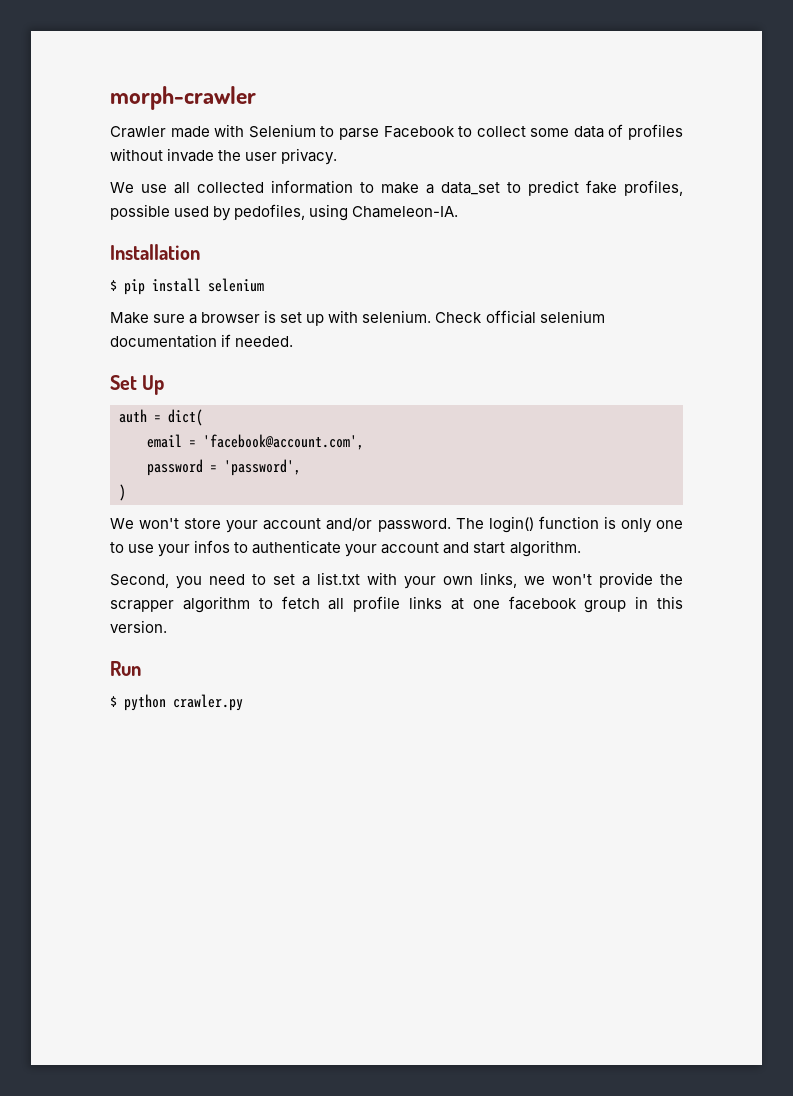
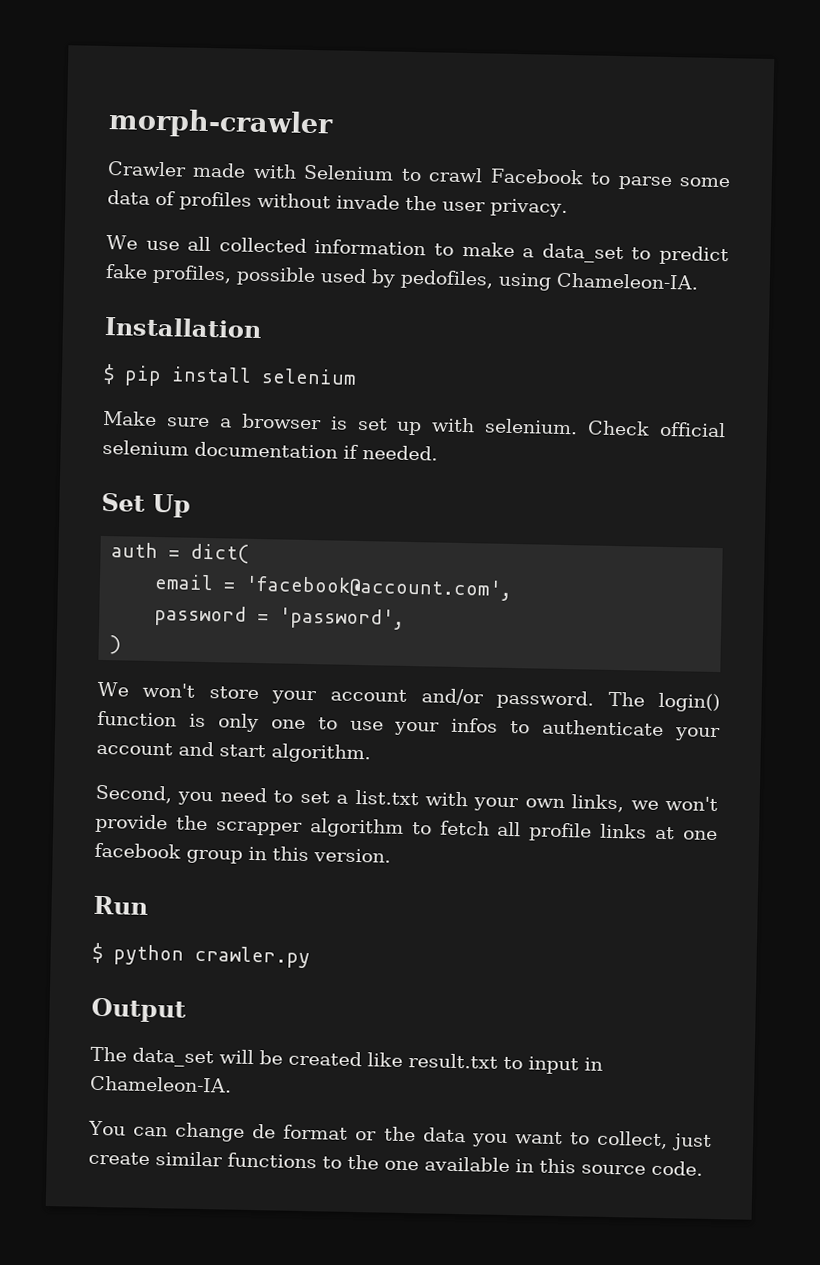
[338,128,379,140] parse -> [428,167,484,183] crawl
[476,126,526,137] collect -> [617,175,672,191] parse
(243, 702) none -> [91,997,186,1023] [90,1046,603,1075] [89,1075,232,1093] [88,1120,713,1152] [88,1151,703,1176] // Output // The data_set will be created like result.txt to input in Chameleon-IA. // You can change de format or the data you want to collect, just create similar functions to the one available in this source code.

